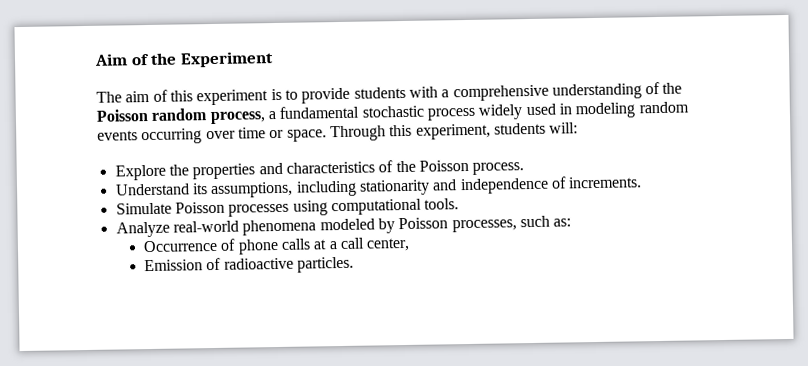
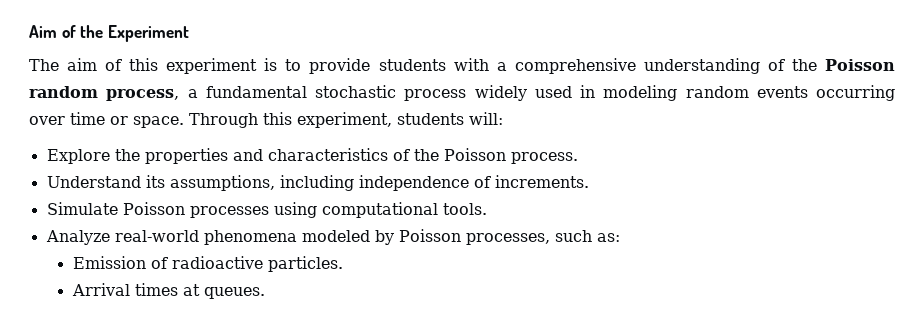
[358,179,458,196] stationarity and -> (354, 183) none
[143,237,411,255] // Occurrence of phone calls at a call center, -> (620, 237) none
(355, 264) none -> [71,283,265,299] // Arrival times at queues.

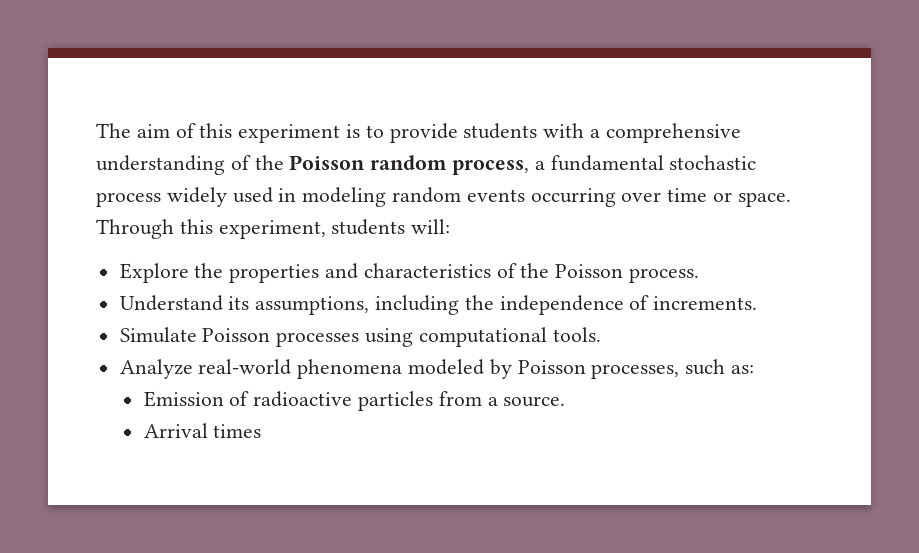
[29,25,189,42] Aim of the Experiment // -> (96, 130) none
(354, 183) none -> [464,295,494,310] the
[267,256,343,272] particles. -> [358,391,566,411] particles from a source.
[182,284,265,299] at queues. -> (262, 431) none

